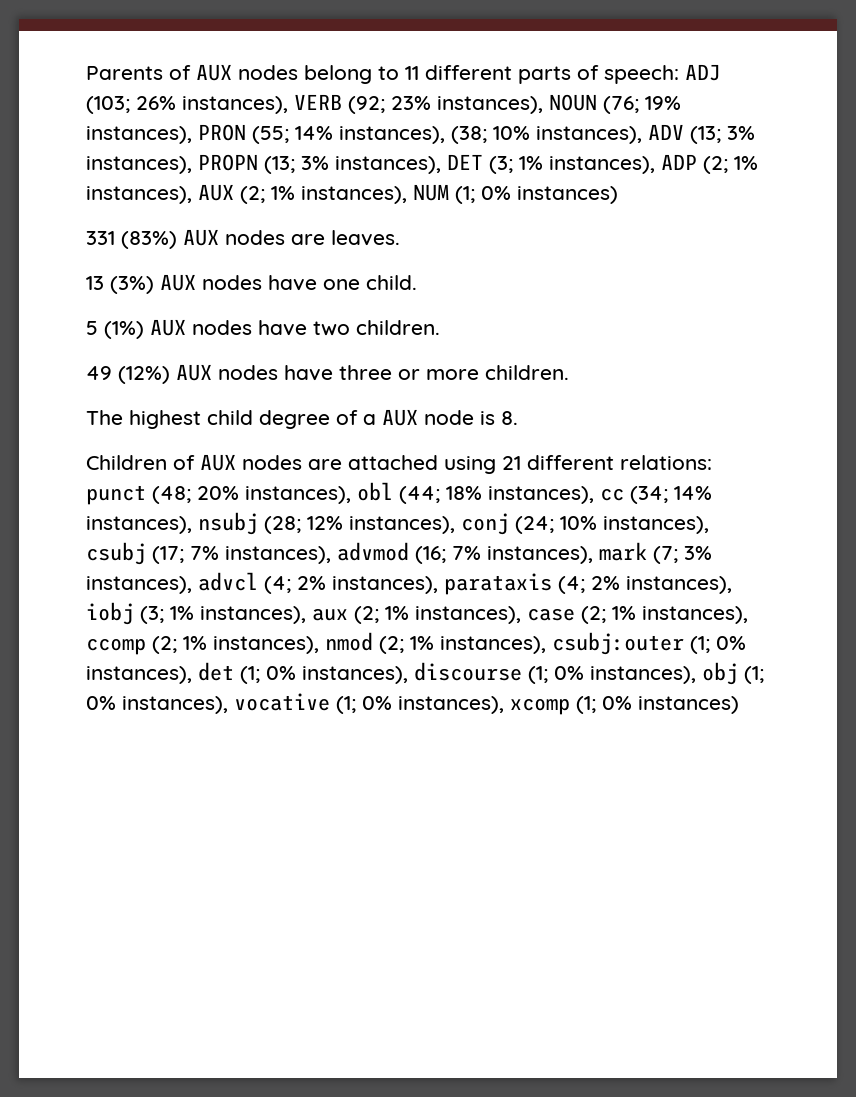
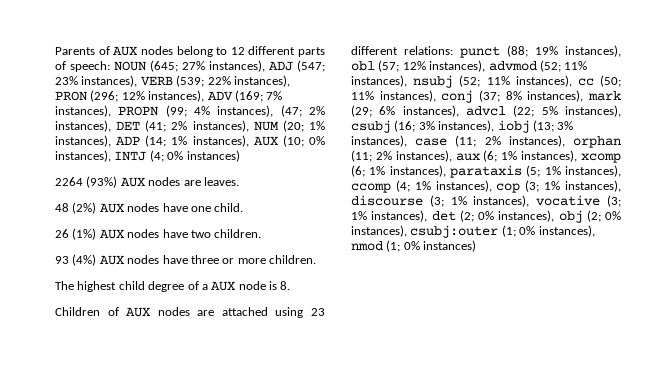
[405,66,419,80] 11 -> [230,47,245,55] 12
[685,64,721,81] [86,94,681,114] [86,124,755,144] [86,154,513,174] ADJ (103; 26% instances), VERB (92; 23% instances), NOUN (76; 19% instances), PRON (55; 14% instances), (38; 10% instances), ADV (13; 3% instances), PROPN (13; 3% instances), DET (3; -> [114,60,325,72] [55,75,290,87] [55,90,283,102] [55,105,326,117] [55,120,304,132] NOUN (645; 27% instances), ADJ (547; 23% instances), VERB (539; 22% instances), PRON (296; 12% instances), ADV (169; 7% instances), PROPN (99; 4% instances), (47; 2% instances), DET (41; 2% instances), NUM (20;
[703,156,728,174] (2; -> [145,135,167,147] (14;
[240,184,475,204] (2; 1% instances), NUM (1; -> [282,135,325,147] [55,150,164,162] (10; 0% instances), INTJ (4;
[86,231,177,249] 331 (83%) -> [55,176,118,188] 2264 (93%)
[86,276,154,294] 13 (3%) -> [55,202,97,214] 48 (2%)
[86,321,98,335] 5 -> [55,229,69,238] 26
[86,366,170,384] 49 (12%) -> [55,254,97,266] 93 (4%)
[502,456,521,470] 21 -> [311,308,326,316] 23
[152,482,712,504] [86,512,709,535] [86,542,712,565] [86,572,732,595] [86,602,748,625] [86,632,434,655] (48; 20% instances), obl (44; 18% instances), cc (34; 14% instances), nsubj (28; 12% instances), conj (24; 10% instances), csubj (17; 7% instances), advmod (16; 7% instances), mark (7; 3% instances), advcl (4; 2% instances), parataxis (4; 2% instances), iobj (3; 1% instances), aux (2; 1% instances), case (2; 1% instances), ccomp (2; 1% instances), nmod (2; 1% -> [507,45,621,57] [351,60,588,72] [351,75,621,88] [351,90,621,103] [351,105,621,117] [351,120,574,133] [351,135,621,148] [351,150,621,163] [351,165,621,178] [351,180,621,193] [351,195,621,207] [351,210,621,223] (88; 19% instances), obl (57; 12% instances), advmod (52; 11% instances), nsubj (52; 11% instances), cc (50; 11% instances), conj (37; 8% instances), mark (29; 6% instances), advcl (22; 5% instances), csubj (16; 3% instances), iobj (13; 3% instances), case (11; 2% instances), orphan (11; 2% instances), aux (6; 1% instances), xcomp (6; 1% instances), parataxis (5; 1% instances), ccomp (4; 1% instances), cop (3; 1% instances), discourse (3; 1% instances), vocative (3; 1% instances), det (2; 0% instances), obj (2; 0%
[198,662,764,685] [86,693,570,715] det (1; 0% instances), discourse (1; 0% instances), obj (1; 0% instances), vocative (1; 0% instances), xcomp -> [351,241,383,251] nmod

